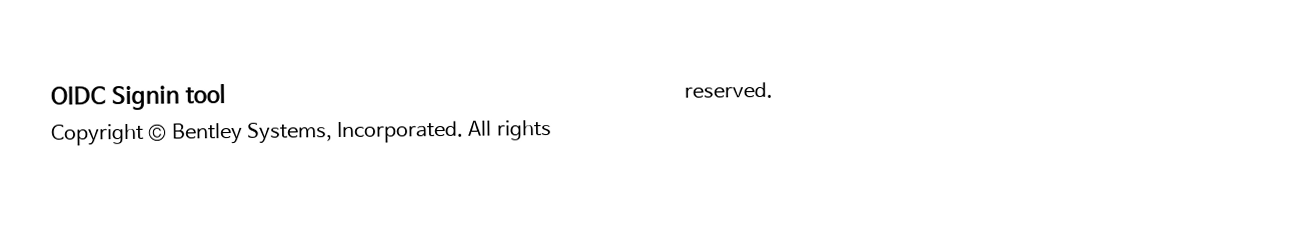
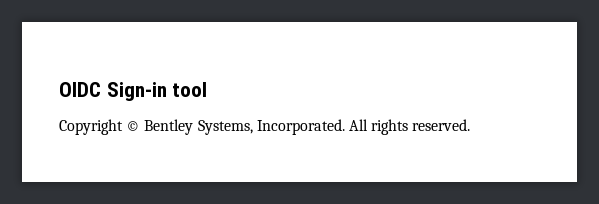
[111,85,181,111] Signin -> [106,82,167,101] Sign-in

